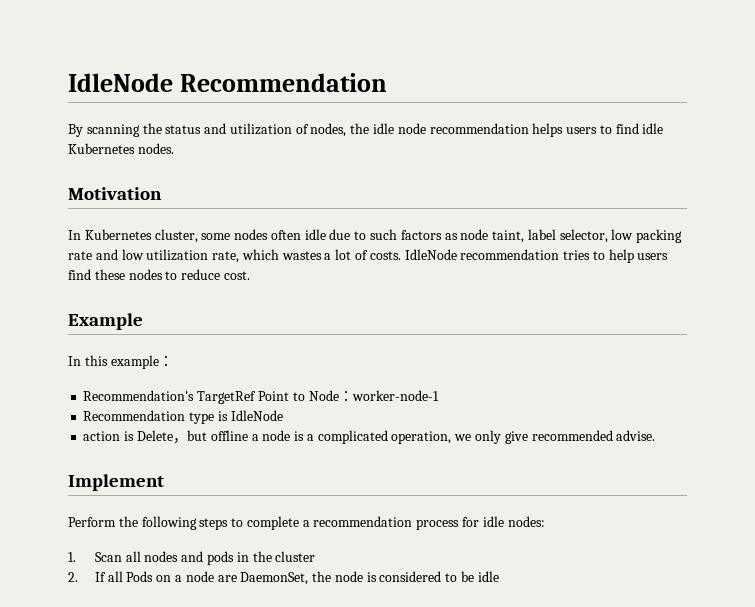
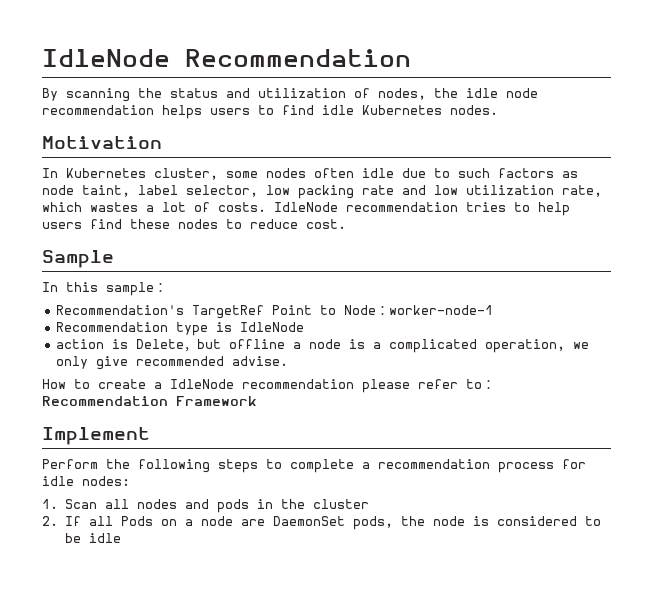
[68,313,143,330] Example -> [42,250,114,268] Sample
[110,355,159,369] example -> [106,282,154,296] sample
(656, 435) none -> [42,379,495,393] [42,396,257,406] // How to create a IdleNode recommendation please refer to：Recommendation Framework
[240,572,309,585] DaemonSet, -> [272,516,393,530] DaemonSet pods,

